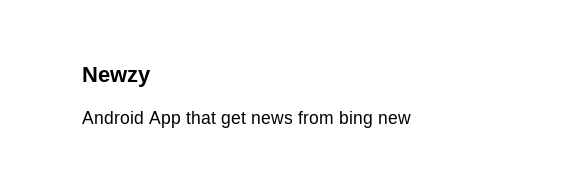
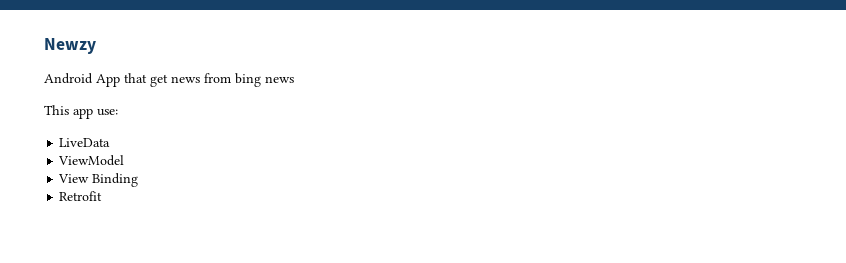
[378,114,411,124] new -> [265,76,294,83] [44,105,118,119] [59,138,111,147] [58,155,125,166] [58,173,139,187] [59,191,103,201] news // This app use: // LiveData // ViewModel // View Binding // Retrofit

